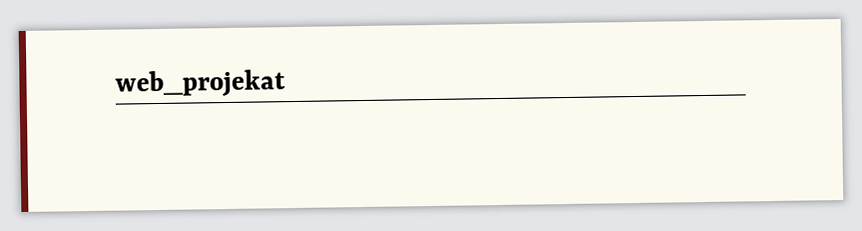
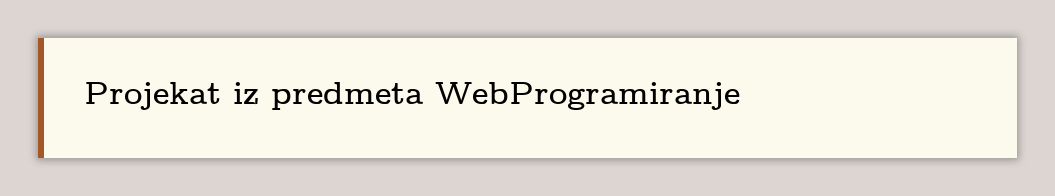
[115,69,286,98] web_projekat -> [84,82,740,110] Projekat iz predmeta WebProgramiranje

